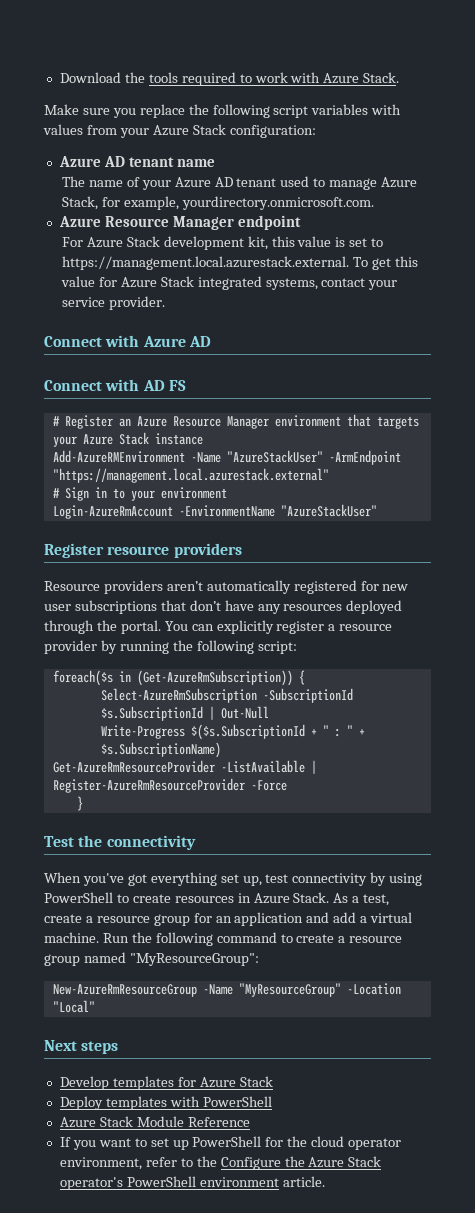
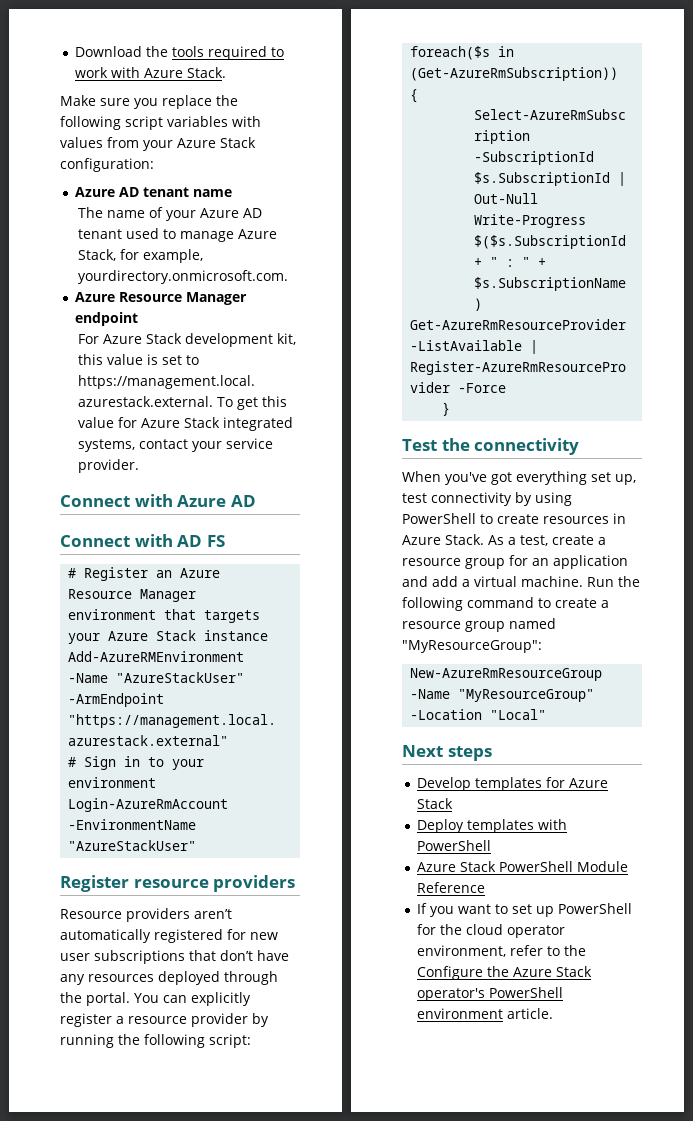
(133, 1121) none -> [498,861,573,872] PowerShell

